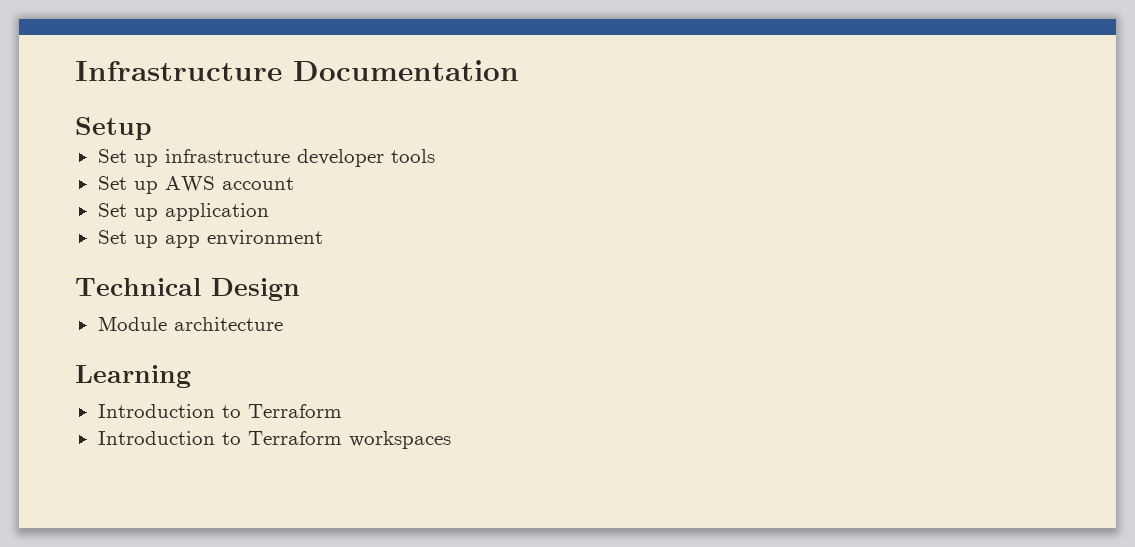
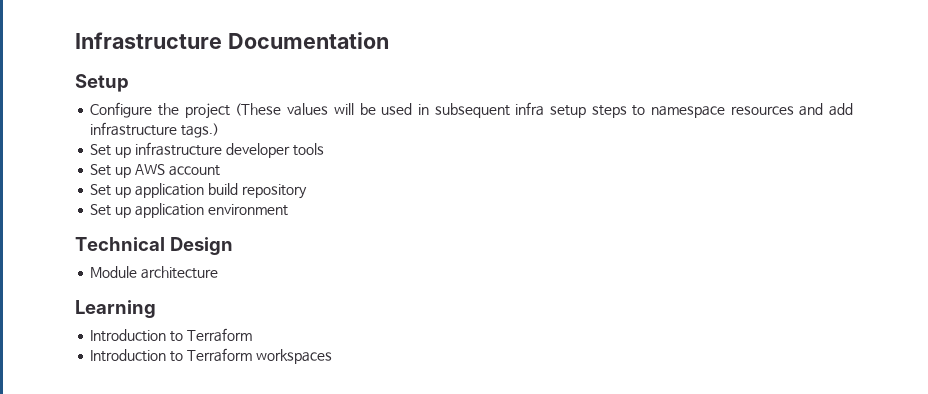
(152, 128) none -> [90,102,853,119] [90,122,220,138] // Configure the project (These values will be used in subsequent infra setup steps to namespace resources and add infrastructure tags.)
[97,230,200,248] // Set up app -> [207,183,307,199] [90,203,204,218] build repository // Set up application

